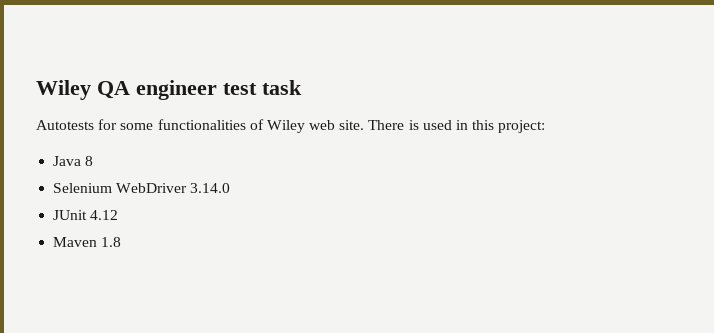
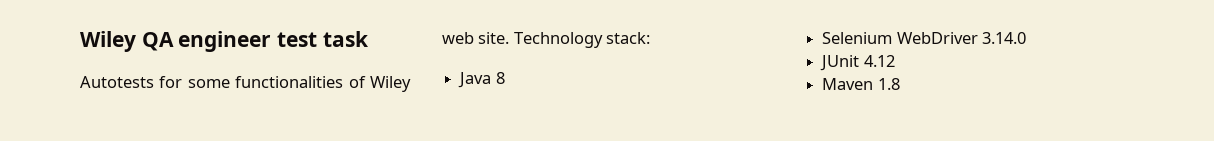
[368,120,546,133] There is used in this project: -> [513,32,651,48] Technology stack:

